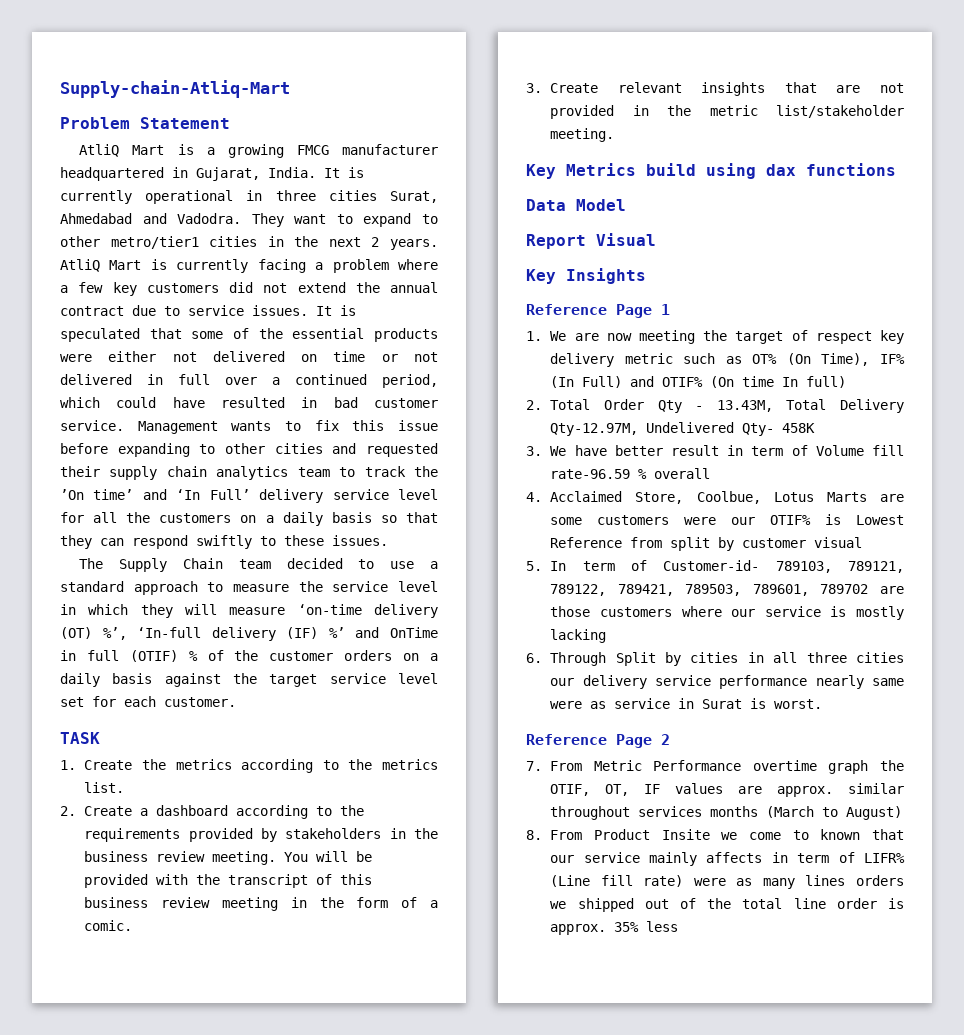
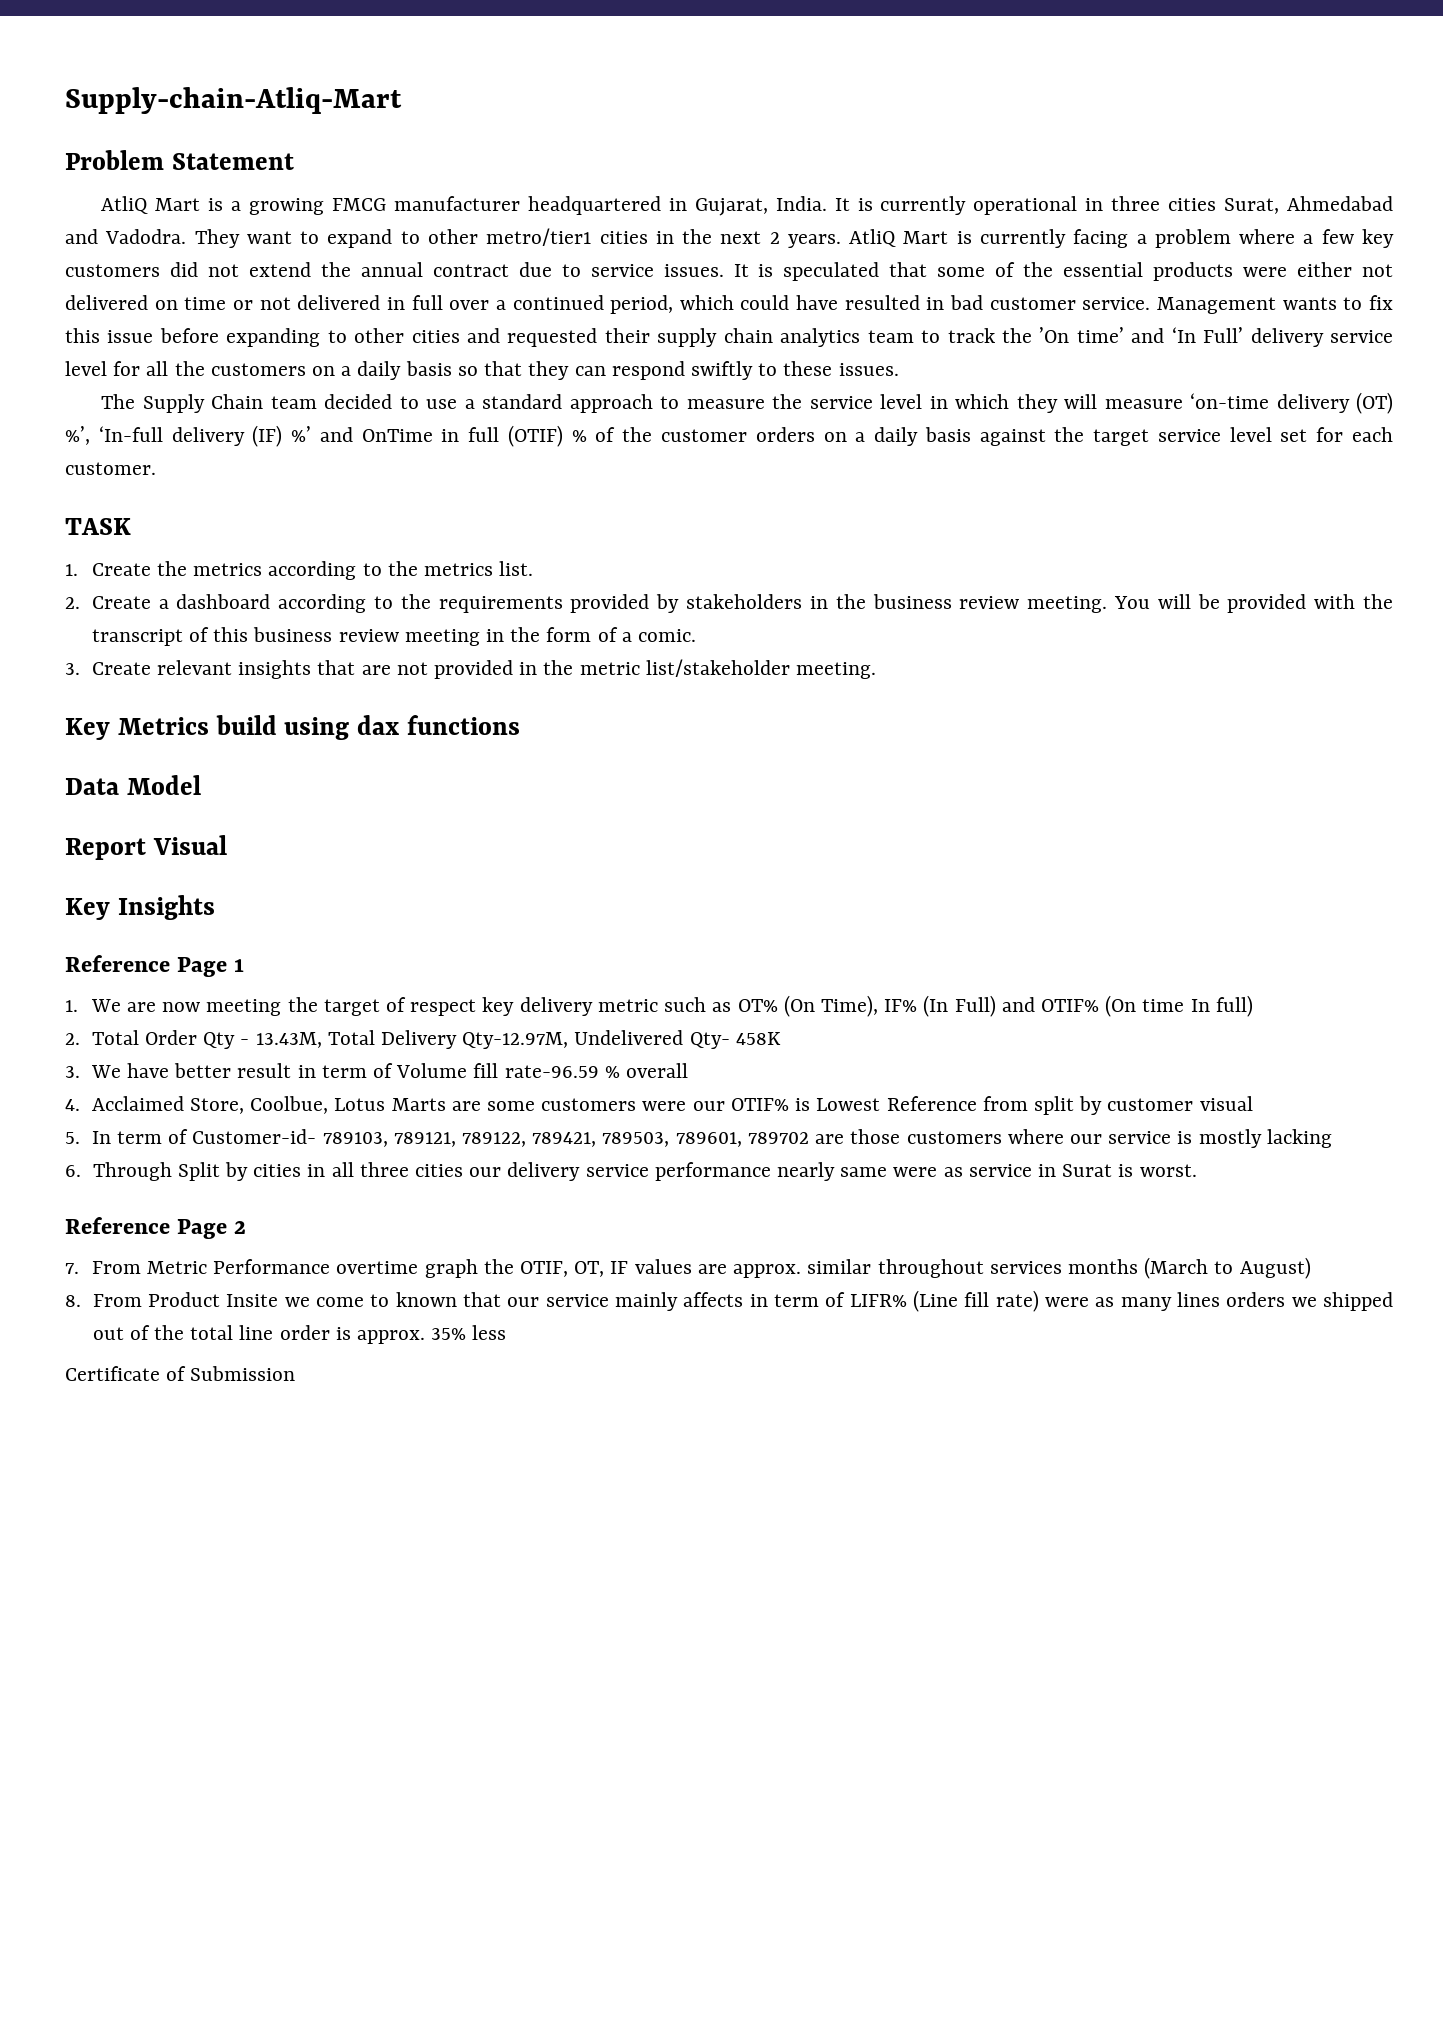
(679, 926) none -> [65,1366,296,1381] // Certificate of Submission

